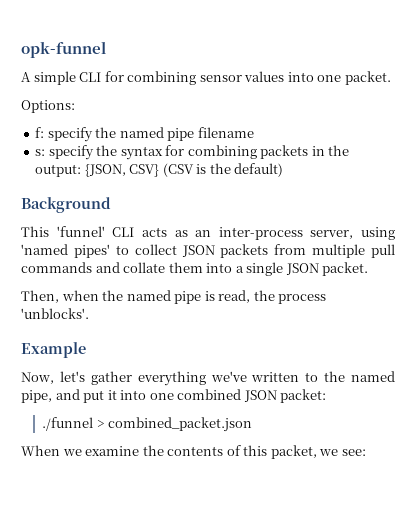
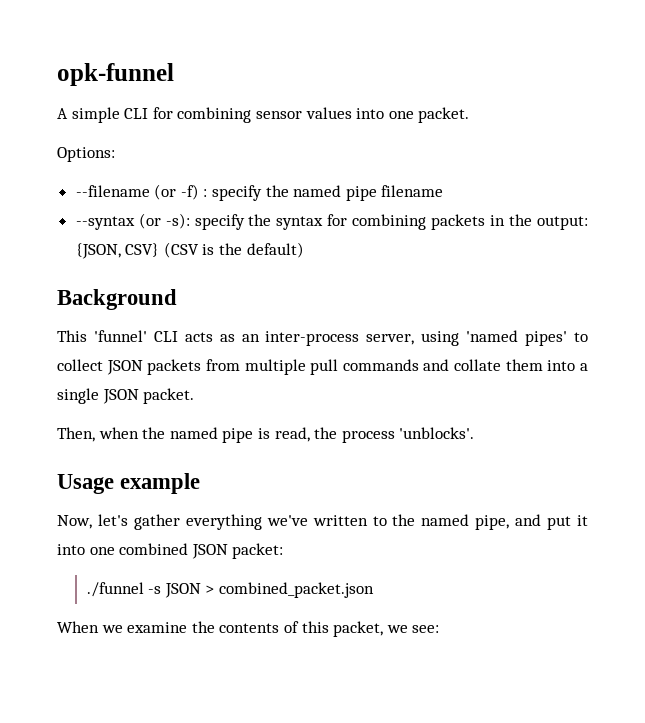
[35,127,45,138] f: -> [75,184,208,200] --filename (or -f) :
[35,149,46,156] s: -> [75,213,190,230] --syntax (or -s):
[21,342,86,358] Example -> [57,473,201,494] Usage example
(94, 424) none -> [148,583,201,598] -s JSON

